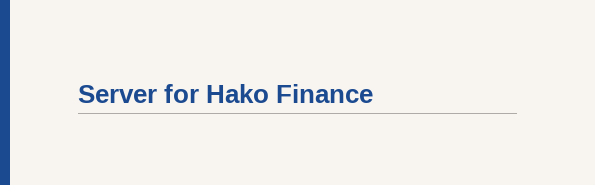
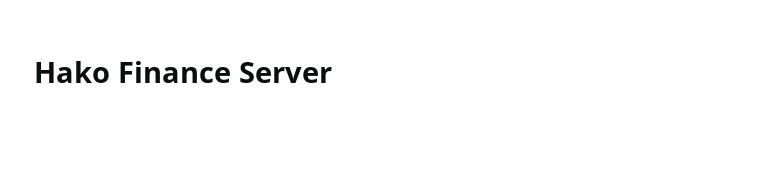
[78,84,200,103] Server for -> (34, 72) none
(374, 93) none -> [238,62,332,83] Server

